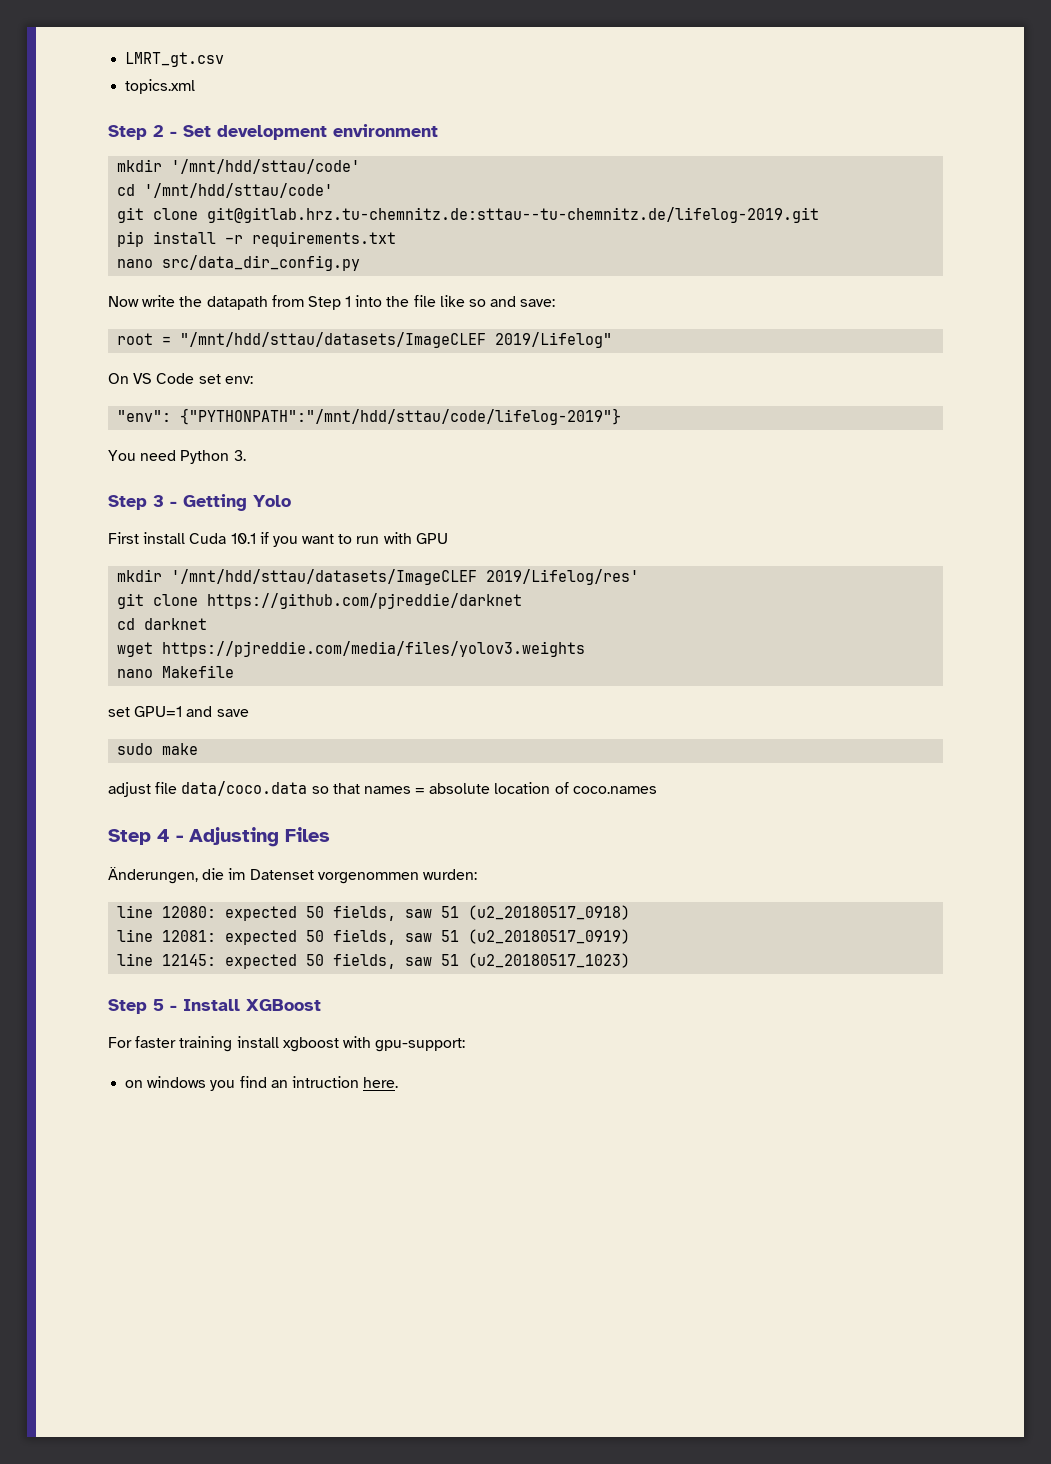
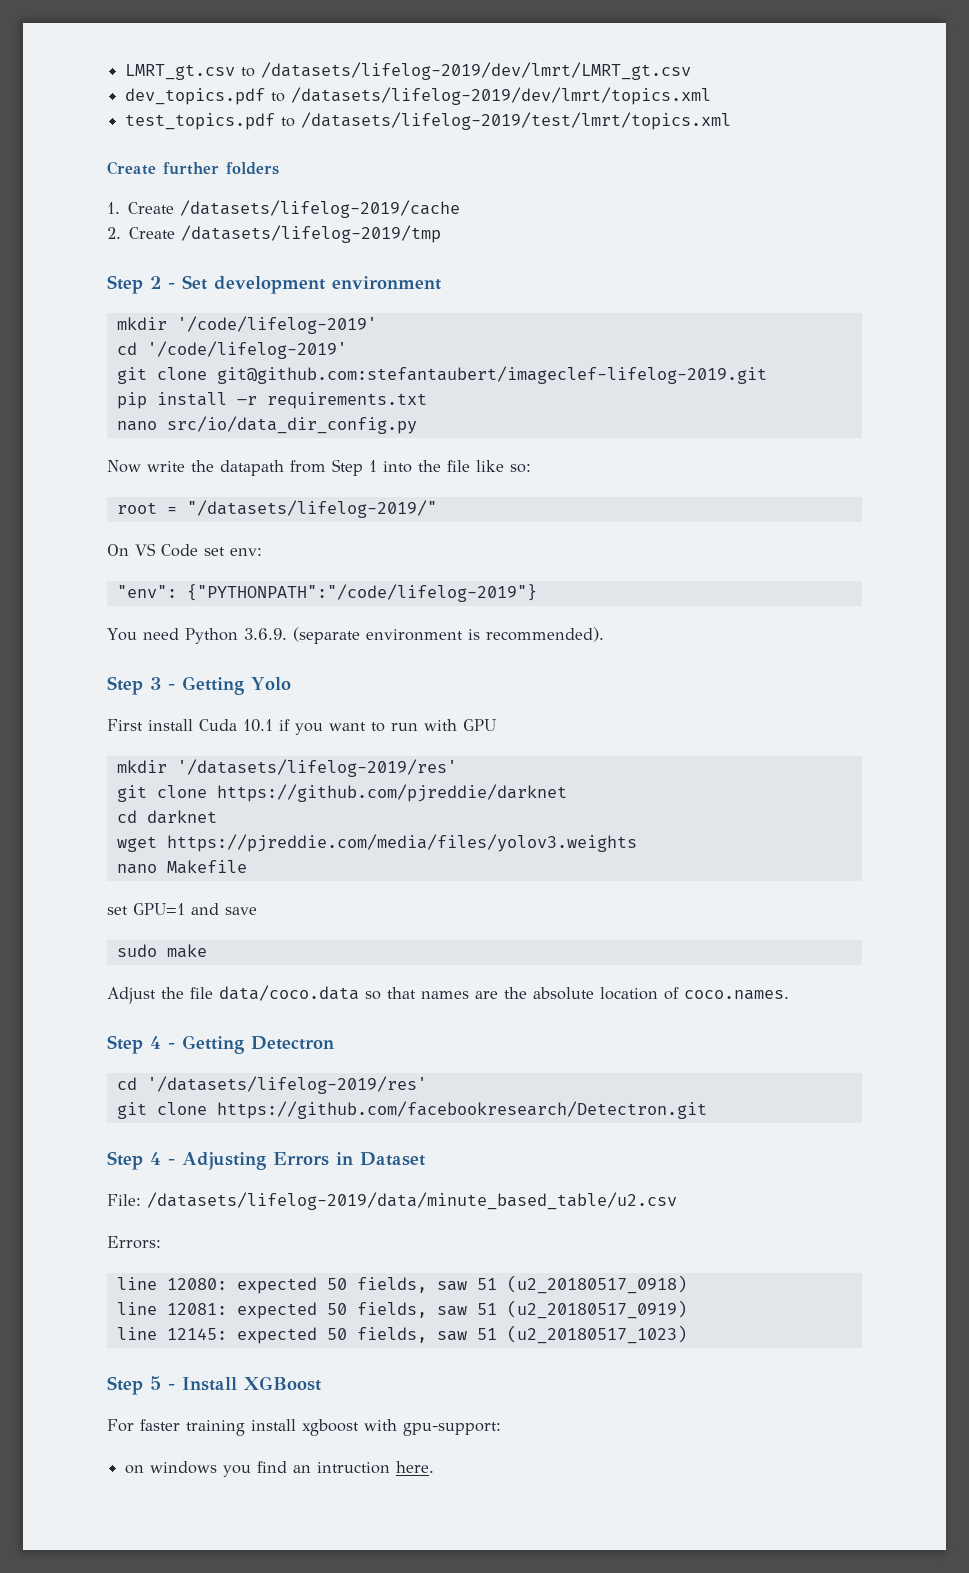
[125,79,196,94] // topics.xml -> [241,62,692,80] [125,87,712,105] [125,112,732,130] [107,161,279,175] [107,200,461,218] [107,225,442,243] to /datasets/lifelog-2019/dev/lmrt/LMRT_gt.csv // dev_topics.pdf to /datasets/lifelog-2019/dev/lmrt/topics.xml // test_topics.pdf to /datasets/lifelog-2019/test/lmrt/topics.xml // Create further folders // 1. Create /datasets/lifelog-2019/cache // 2. Create /datasets/lifelog-2019/tmp
[171,159,361,174] [117,183,334,198] [117,207,820,223] '/mnt/hdd/sttau/code' // cd '/mnt/hdd/sttau/code' // git clone git@gitlab.hrz.tu-chemnitz.de:sttau--tu-chemnitz.de/lifelog-2019.git -> [176,316,377,334] [116,341,347,359] [116,366,767,384] '/code/lifelog-2019' // cd '/code/lifelog-2019' // git clone git@github.com:stefantaubert/imageclef-lifelog-2019.git
[162,255,361,271] src/data_dir_config.py -> [166,416,417,434] src/io/data_dir_config.py
[469,296,556,307] so and save: -> [510,464,531,473] so:
[180,332,613,348] "/mnt/hdd/sttau/datasets/ImageCLEF 2019/Lifelog" -> [186,500,437,518] "/datasets/lifelog-2019/"
[180,408,622,425] {"PYTHONPATH":"/mnt/hdd/sttau/code/lifelog-2019"} -> [186,584,537,602] {"PYTHONPATH":"/code/lifelog-2019"}
[233,450,246,461] 3. -> [243,627,604,644] 3.6.9. (separate environment is recommended).
[171,569,640,585] '/mnt/hdd/sttau/datasets/ImageCLEF 2019/Lifelog/res' -> [176,759,457,777] '/datasets/lifelog-2019/res'
[108,782,151,797] adjust -> [107,987,184,1004] Adjust the
[415,788,426,794] = -> [475,987,527,999] are the
[572,786,657,794] [108,827,330,847] [108,867,477,884] coco.names // Step 4 - Adjusting Files // Änderungen, die im Datenset vorgenommen wurden: -> [684,990,789,1000] [107,1035,334,1054] [116,1076,427,1094] [116,1101,707,1119] [107,1151,425,1170] [107,1192,677,1210] [107,1236,161,1249] coco.names. // Step 4 - Getting Detectron // cd '/datasets/lifelog-2019/res' // git clone https://github.com/facebookresearch/Detectron.git // Step 4 - Adjusting Errors in Dataset // File: /datasets/lifelog-2019/data/minute_based_table/u2.csv // Errors:

